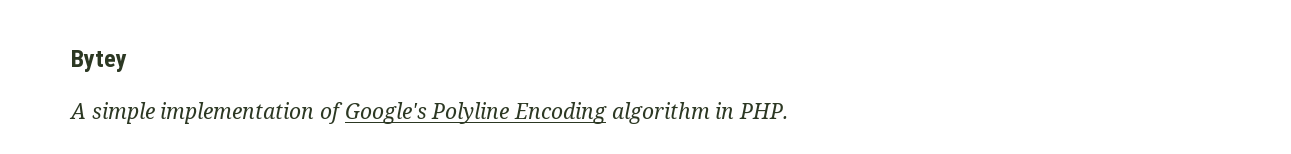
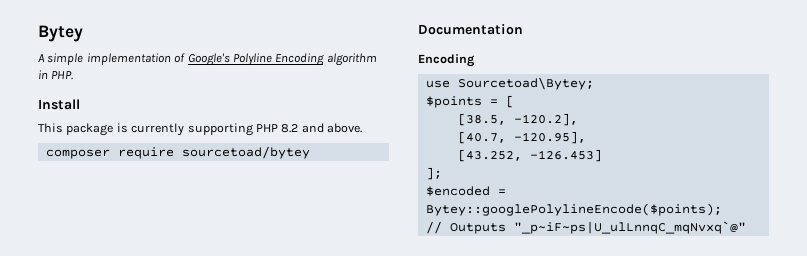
(789, 111) none -> [38,99,80,110] [38,123,362,136] [45,146,310,159] [418,24,523,35] [418,54,475,67] [425,77,594,90] [425,95,514,108] [457,113,578,126] [457,131,586,144] [457,149,602,162] [425,167,442,180] [425,186,506,196] [425,203,722,216] [425,221,746,234] // Install // This package is currently supporting PHP 8.2 and above. // composer require sourcetoad/bytey // Documentation // Encoding // use Sourcetoad\Bytey; // $points = [ // [38.5, -120.2], // [40.7, -120.95], // [43.252, -126.453] // ]; // $encoded = Bytey::googlePolylineEncode($points); // // Outputs "_p~iF~ps|U_ulLnnqC_mqNvxq`@"

